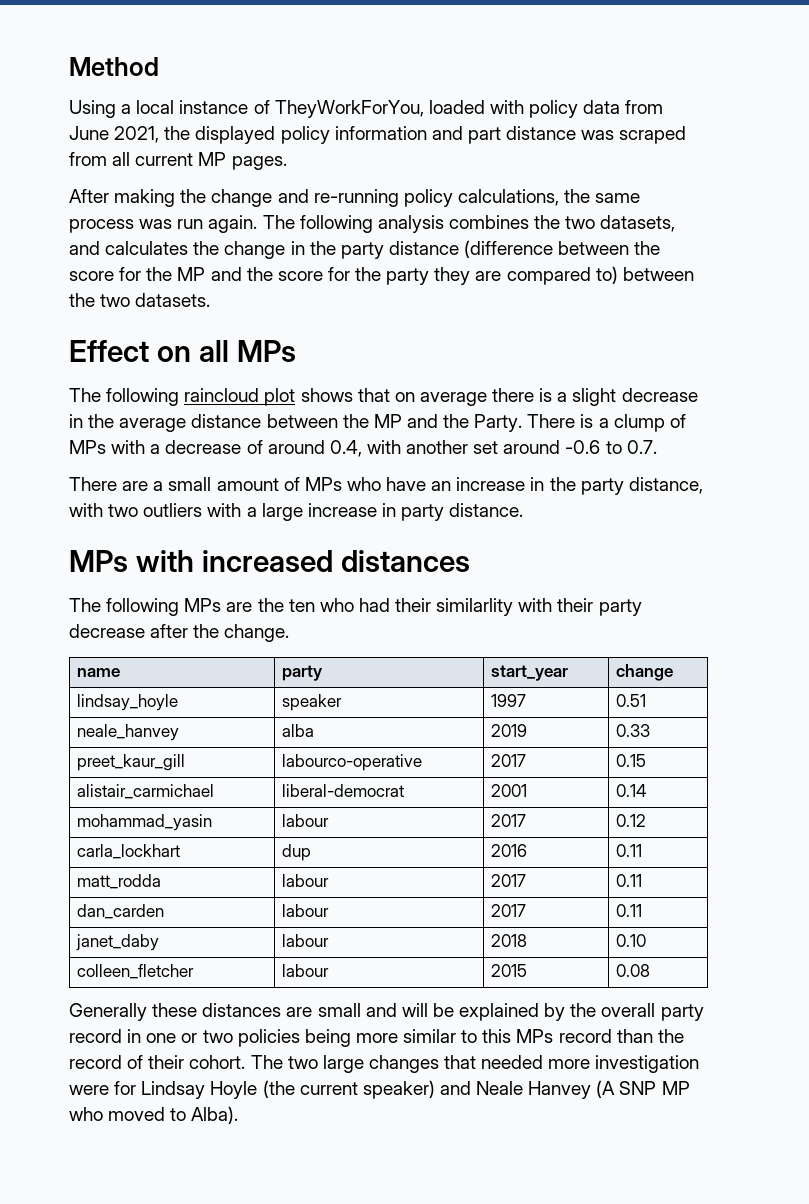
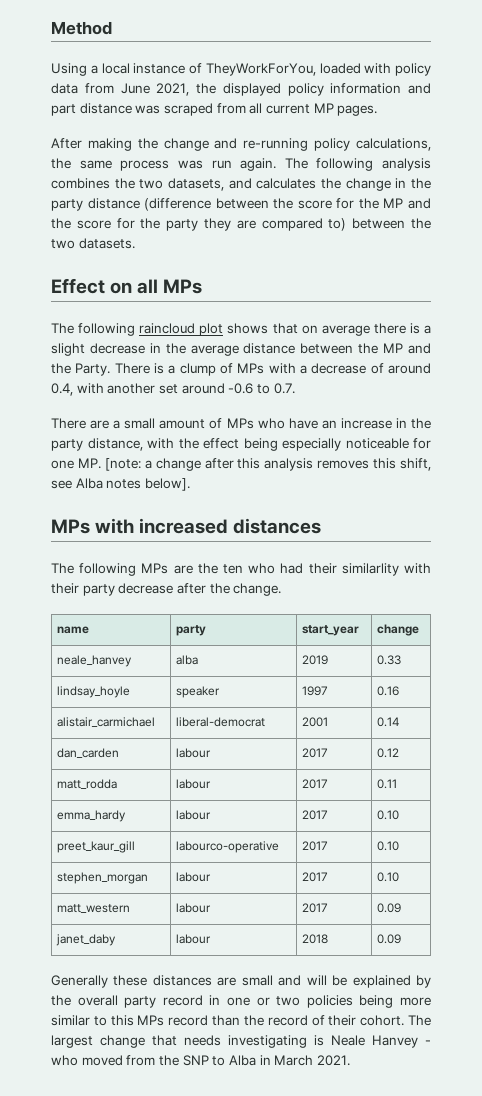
[108,503,524,521] two outliers with a large increase in party distance. -> [178,438,431,451] [51,458,431,471] [51,478,190,491] the effect being especially noticeable for one MP. [note: a change after this analysis removes this shift, see Alba notes below].
[77,694,179,711] [282,694,343,711] [491,694,527,707] [616,694,647,707] // lindsay_hoyle | speaker | 1997 | 0.51 -> (419, 630) none
[77,754,186,771] [282,754,423,771] [491,754,527,767] [616,754,647,767] preet_kaur_gill | labourco-operative | 2017 | 0.15 -> [56,686,130,698] [175,686,220,698] [301,686,328,696] [376,686,399,696] lindsay_hoyle | speaker | 1997 | 0.16
[77,814,213,831] mohammad_yasin -> [56,748,119,758] dan_carden
[77,844,181,859] [282,844,312,861] [491,844,528,857] [616,844,643,857] // carla_lockhart | dup | 2016 | 0.11 -> (399, 753) none
[77,904,165,919] [282,904,330,917] [491,904,527,917] [616,904,643,917] [76,934,160,951] [282,934,330,947] [491,934,528,947] [616,934,647,947] [77,964,195,979] [282,964,330,977] [491,964,528,977] [616,964,651,977] dan_carden | labour | 2017 | 0.11 // janet_daby | labour | 2018 | 0.10 // colleen_fletcher | labour | 2015 | 0.08 -> [56,810,126,822] [175,810,211,820] [301,810,328,820] [376,810,399,820] [56,841,135,853] [175,841,279,853] [301,841,328,851] [376,841,399,851] [56,872,148,884] [175,872,211,882] [301,872,328,882] [376,872,399,882] [56,904,130,913] [175,903,211,913] [301,903,328,913] [376,903,401,913] [55,934,116,946] [175,934,211,944] [301,934,328,944] [376,934,401,944] emma_hardy | labour | 2017 | 0.10 // preet_kaur_gill | labourco-operative | 2017 | 0.10 // stephen_morgan | labour | 2017 | 0.10 // matt_western | labour | 2017 | 0.09 // janet_daby | labour | 2018 | 0.09
[287,1055,700,1073] [69,1080,690,1099] [69,1106,239,1124] two large changes that needed more investigation were for Lindsay Hoyle (the current speaker) and Neale Hanvey (A SNP MP who moved to Alba). -> [51,1035,431,1048] [51,1055,350,1066] largest change that needs investigating is Neale Hanvey - who moved from the SNP to Alba in March 2021.

